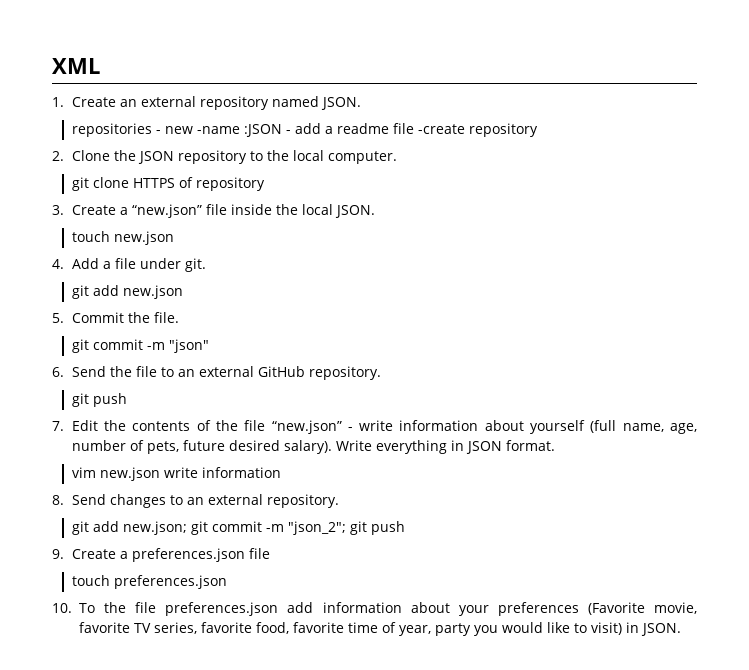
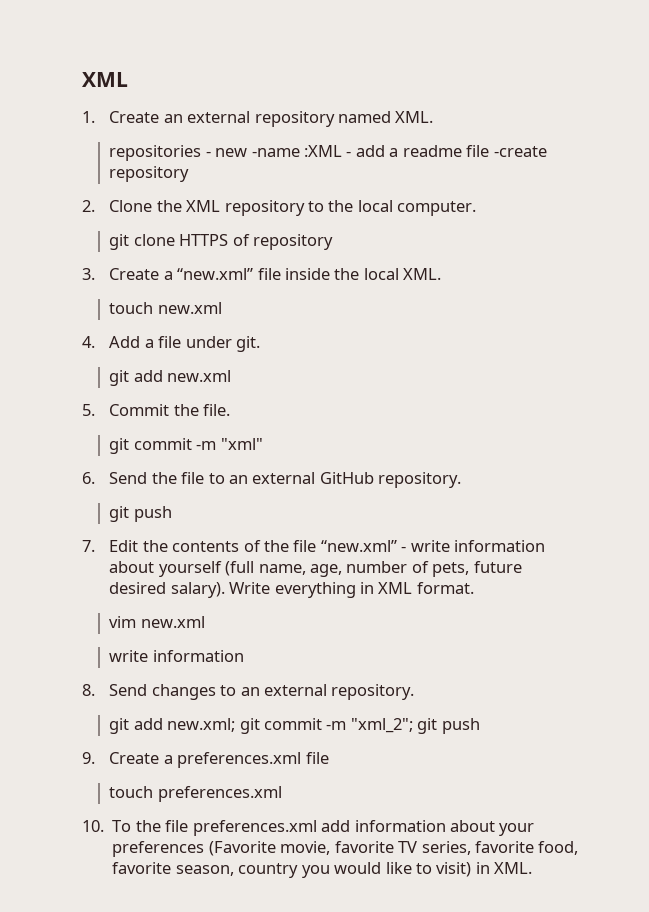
[320,97,361,110] JSON. -> [395,111,434,123] XML.
[243,124,282,137] :JSON -> [304,145,343,157] :XML
[137,151,174,164] JSON -> [186,200,221,212] XML
[131,204,202,218] “new.json” -> [177,268,254,280] “new.xml”
[334,205,375,218] [71,231,174,245] JSON. // touch new.json -> [403,268,442,280] [109,302,222,314] XML. // touch new.xml
[122,285,183,299] new.json -> [167,370,232,382] new.xml
[168,339,209,353] "json" -> [220,438,263,450] "xml"
[271,420,342,434] “new.json” -> [320,540,397,552] “new.xml”
[465,441,502,454] JSON -> [378,582,413,594] XML
[99,467,160,481] new.json -> [140,616,205,628] new.xml //
[122,521,346,535] new.json; git commit -m "json_2"; -> [167,718,413,734] new.xml; git commit -m "xml_2";
[131,548,245,562] preferences.json -> [177,752,302,768] preferences.xml
[113,575,227,589] preferences.json -> [157,786,282,802] preferences.xml
[165,602,279,616] preferences.json -> [192,820,317,836] preferences.xml
[348,622,471,636] time of year, party -> [175,863,299,878] season, country
[641,623,681,636] JSON. -> [494,862,533,874] XML.

